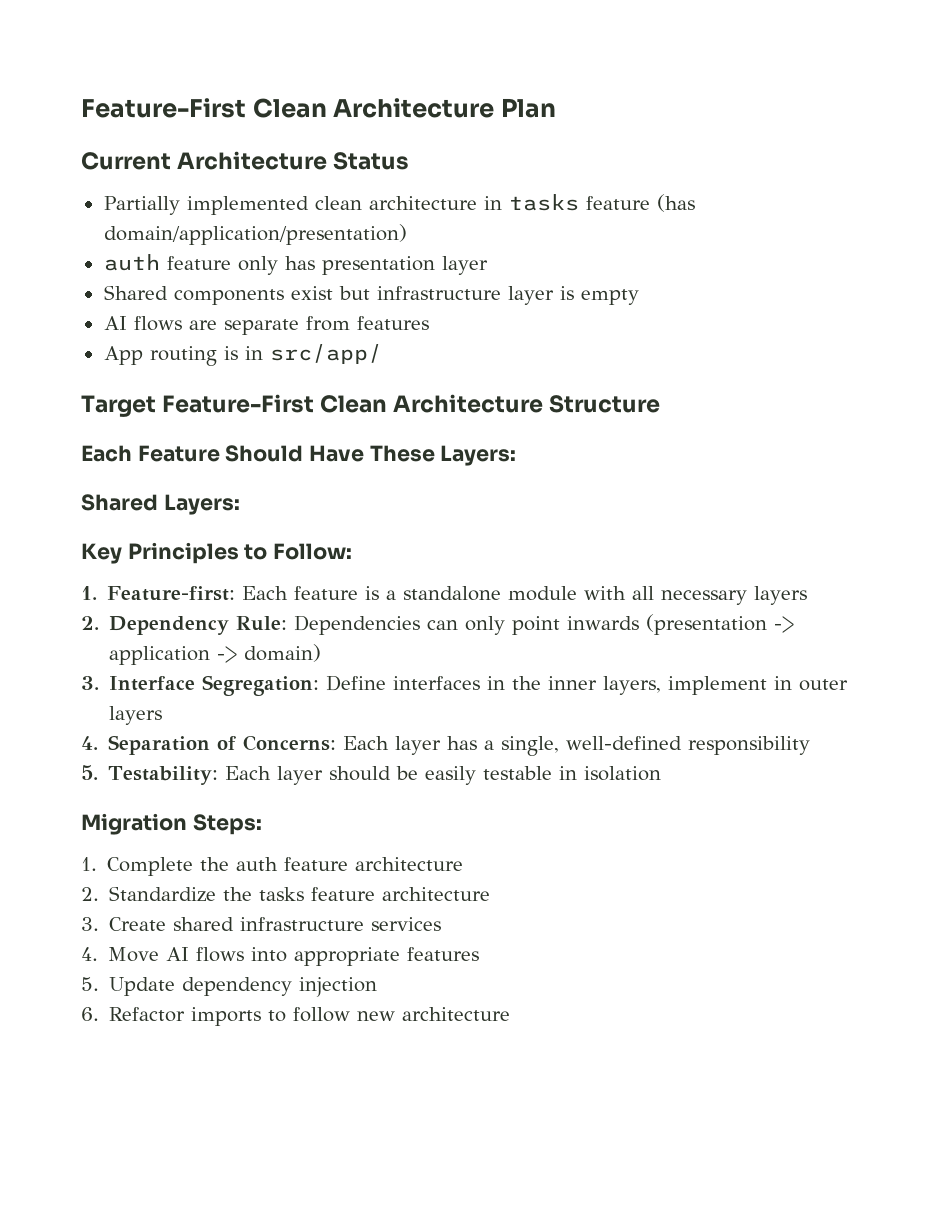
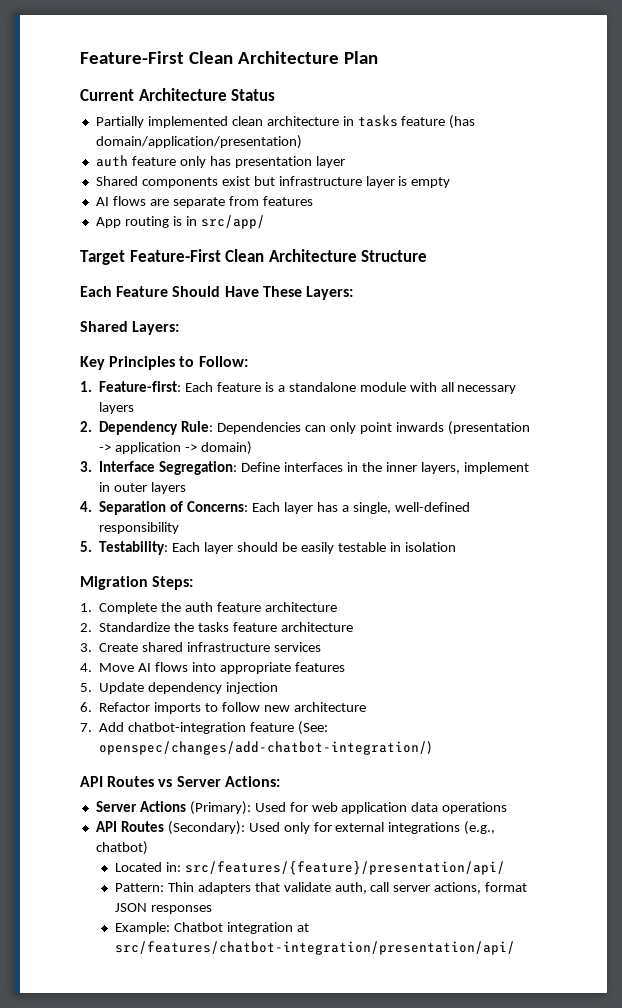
(511, 1014) none -> [80,721,328,735] [99,741,433,755] [80,776,280,787] [95,801,508,815] [95,821,496,835] [95,841,148,855] [114,861,505,875] [114,882,528,894] [114,903,212,914] [114,922,309,934] [114,941,515,955] // 7. Add chatbot-integration feature (See: openspec/changes/add-chatbot-integration/) // API Routes vs Server Actions: // Server Actions (Primary): Used for web application data operations // API Routes (Secondary): Used only for external integrations (e.g., chatbot) // Located in: src/features/{feature}/presentation/api/ // Pattern: Thin adapters that validate auth, call server actions, format JSON responses // Example: Chatbot integration at src/features/chatbot-integration/presentation/api/

